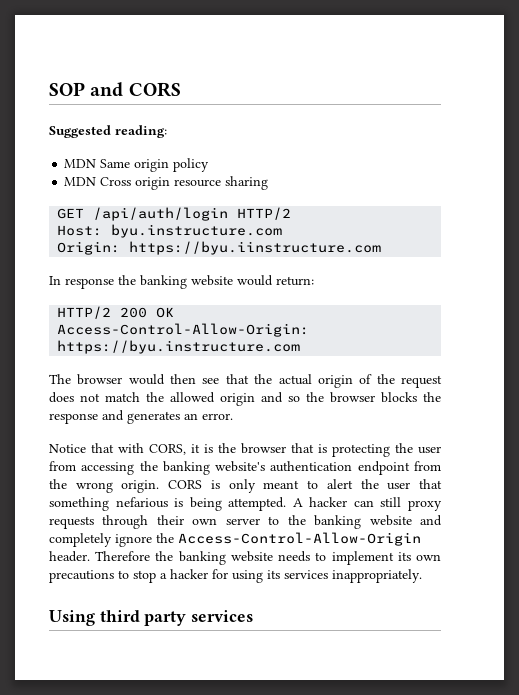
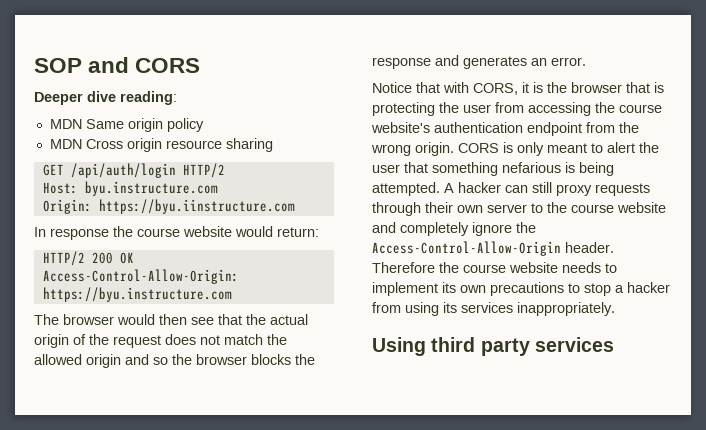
[49,125,111,138] Suggested -> [34,91,116,105] Deeper dive
[140,275,187,289] banking -> [137,228,180,237] course
[162,461,210,475] banking -> [619,104,662,113] course
[314,515,362,529] banking -> [571,204,614,213] course
[178,551,226,565] banking -> [463,264,506,273] course
[212,569,228,579] for -> [372,302,401,313] from

